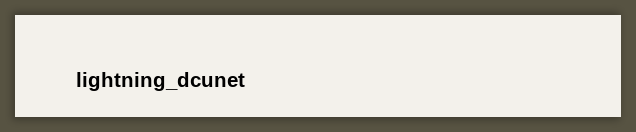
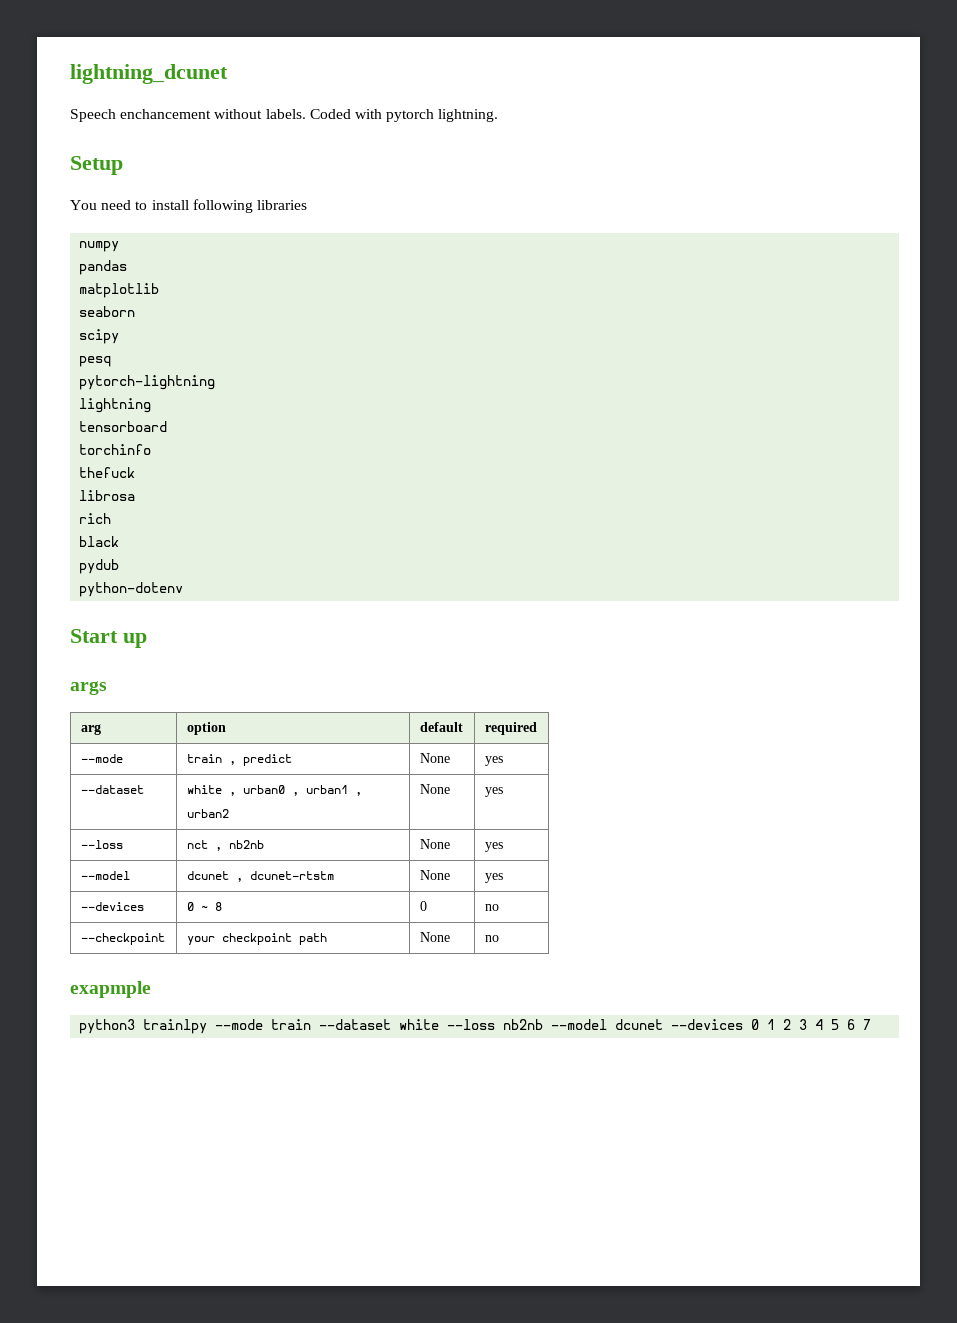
(245, 81) none -> [70,109,499,122] [70,156,123,175] [70,199,307,213] [79,241,120,252] [79,260,128,275] [79,283,160,298] [79,306,136,317] [79,329,120,344] [79,356,112,367] [79,375,216,390] [79,398,152,413] [79,421,168,432] [79,444,152,455] [79,467,136,478] [79,490,136,501] [79,513,112,524] [79,536,120,547] [79,559,120,574] [79,582,184,597] [70,629,147,648] [70,681,107,695] [80,724,101,735] [186,722,226,735] [419,722,463,732] [484,722,537,735] [80,754,123,763] [186,754,292,766] [419,753,450,763] [484,756,503,766] [80,785,144,794] [186,785,362,796] [186,809,229,818] [419,784,450,794] [484,787,503,797] [80,840,123,849] [186,840,264,851] [419,839,450,849] [484,842,503,852] [80,871,130,880] [186,871,334,882] [419,870,450,880] [484,873,503,883] [80,902,144,911] [186,902,222,911] [419,901,427,911] [484,904,499,911] [80,933,165,945] [186,933,327,945] [419,932,450,942] [484,935,499,942] [70,981,151,998] [79,1019,872,1034] // Speech enchancement without labels. Coded with pytorch lightning. // Setup // You need to install following libraries // numpy // pandas // matplotlib // seaborn // scipy // pesq // pytorch-lightning // lightning // tensorboard // torchinfo // thefuck // librosa // rich // black // pydub // python-dotenv // Start up // args // arg | option | default | required // --mode | train , predict | None | yes // --dataset | white , urban0 , urban1 , urban2 | None | yes // --loss | nct , nb2nb | None | yes // --model | dcunet , dcunet-rtstm | None | yes // --devices | 0 ~ 8 | 0 | no // --checkpoint | your checkpoint path | None | no // exapmple // python3 trainlpy --mode train --dataset white --loss nb2nb --model dcunet --devices 0 1 2 3 4 5 6 7

